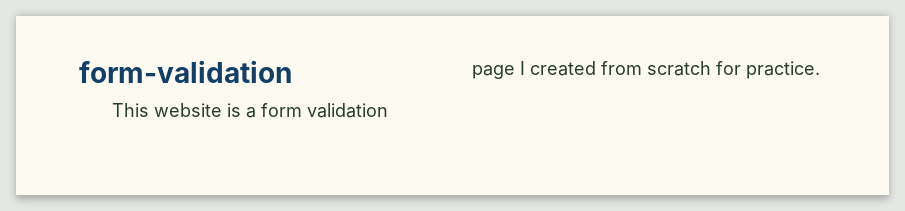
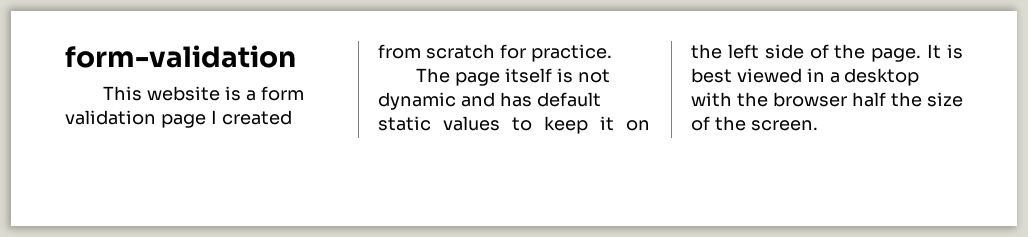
(820, 70) none -> [416,68,610,86] [378,92,601,110] [378,116,650,134] [691,44,963,62] [691,68,920,86] [691,92,963,107] [691,116,818,131] // The page itself is not dynamic and has default static values to keep it on the left side of the page. It is best viewed in a desktop with the browser half the size of the screen.

